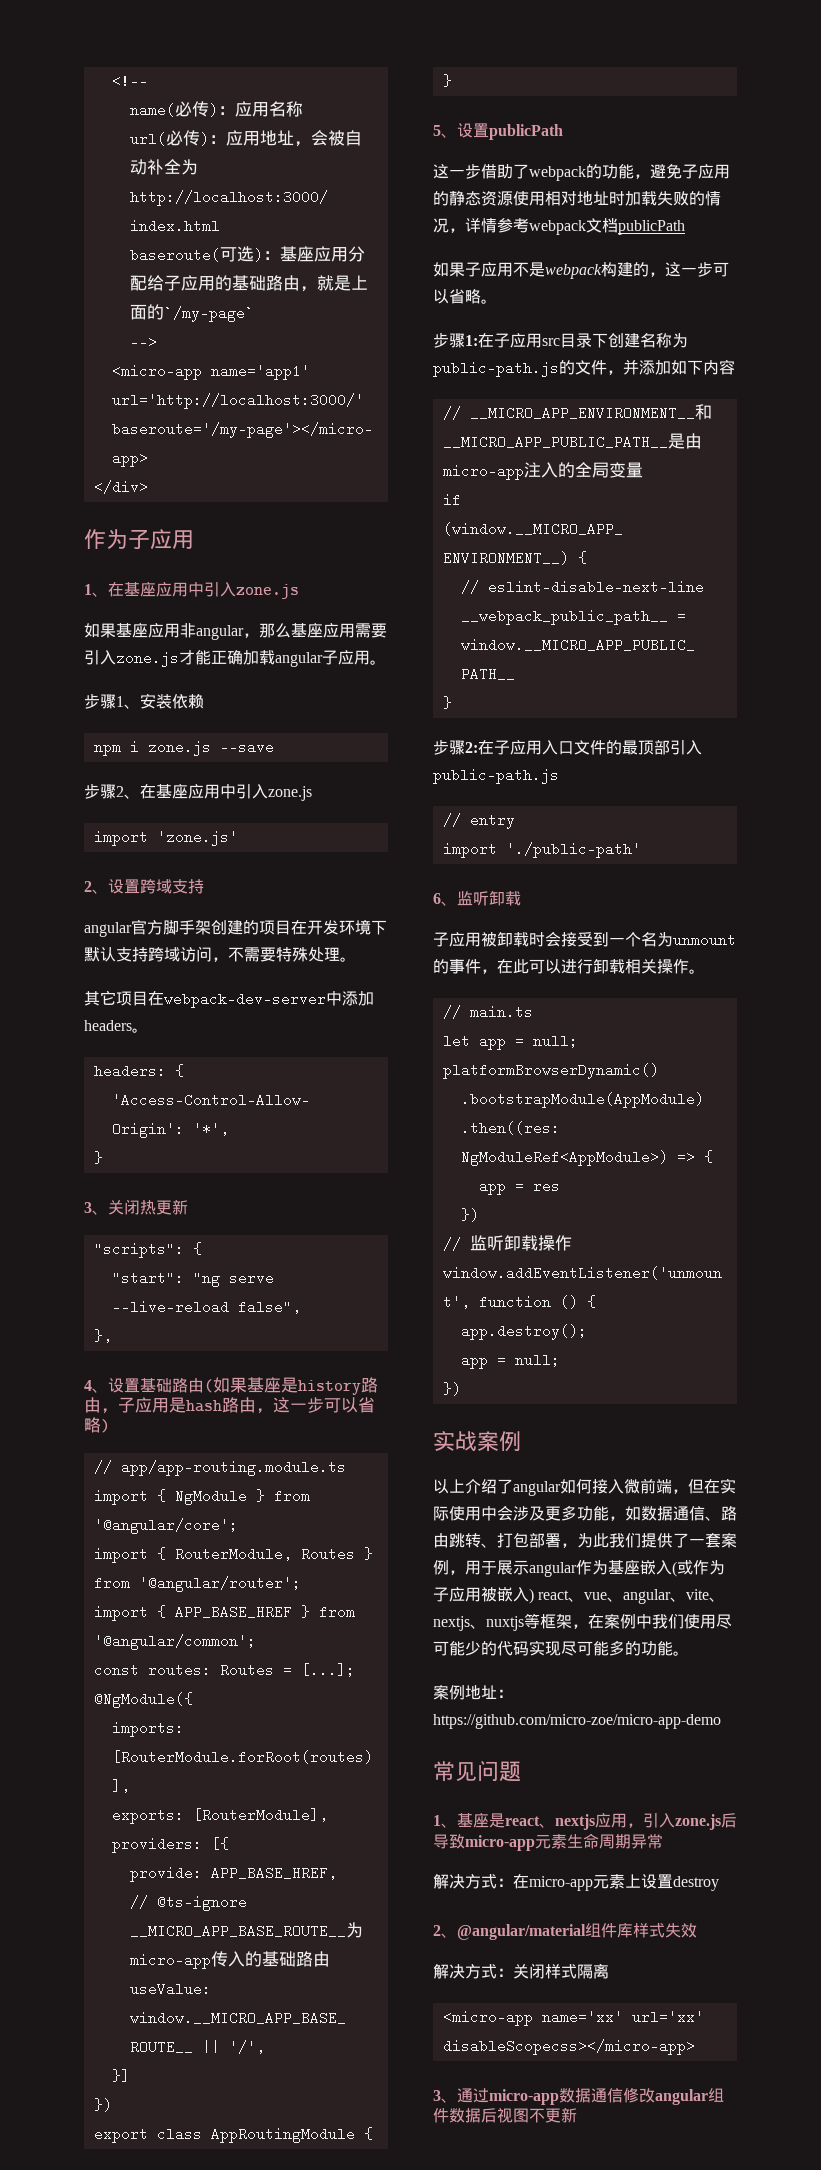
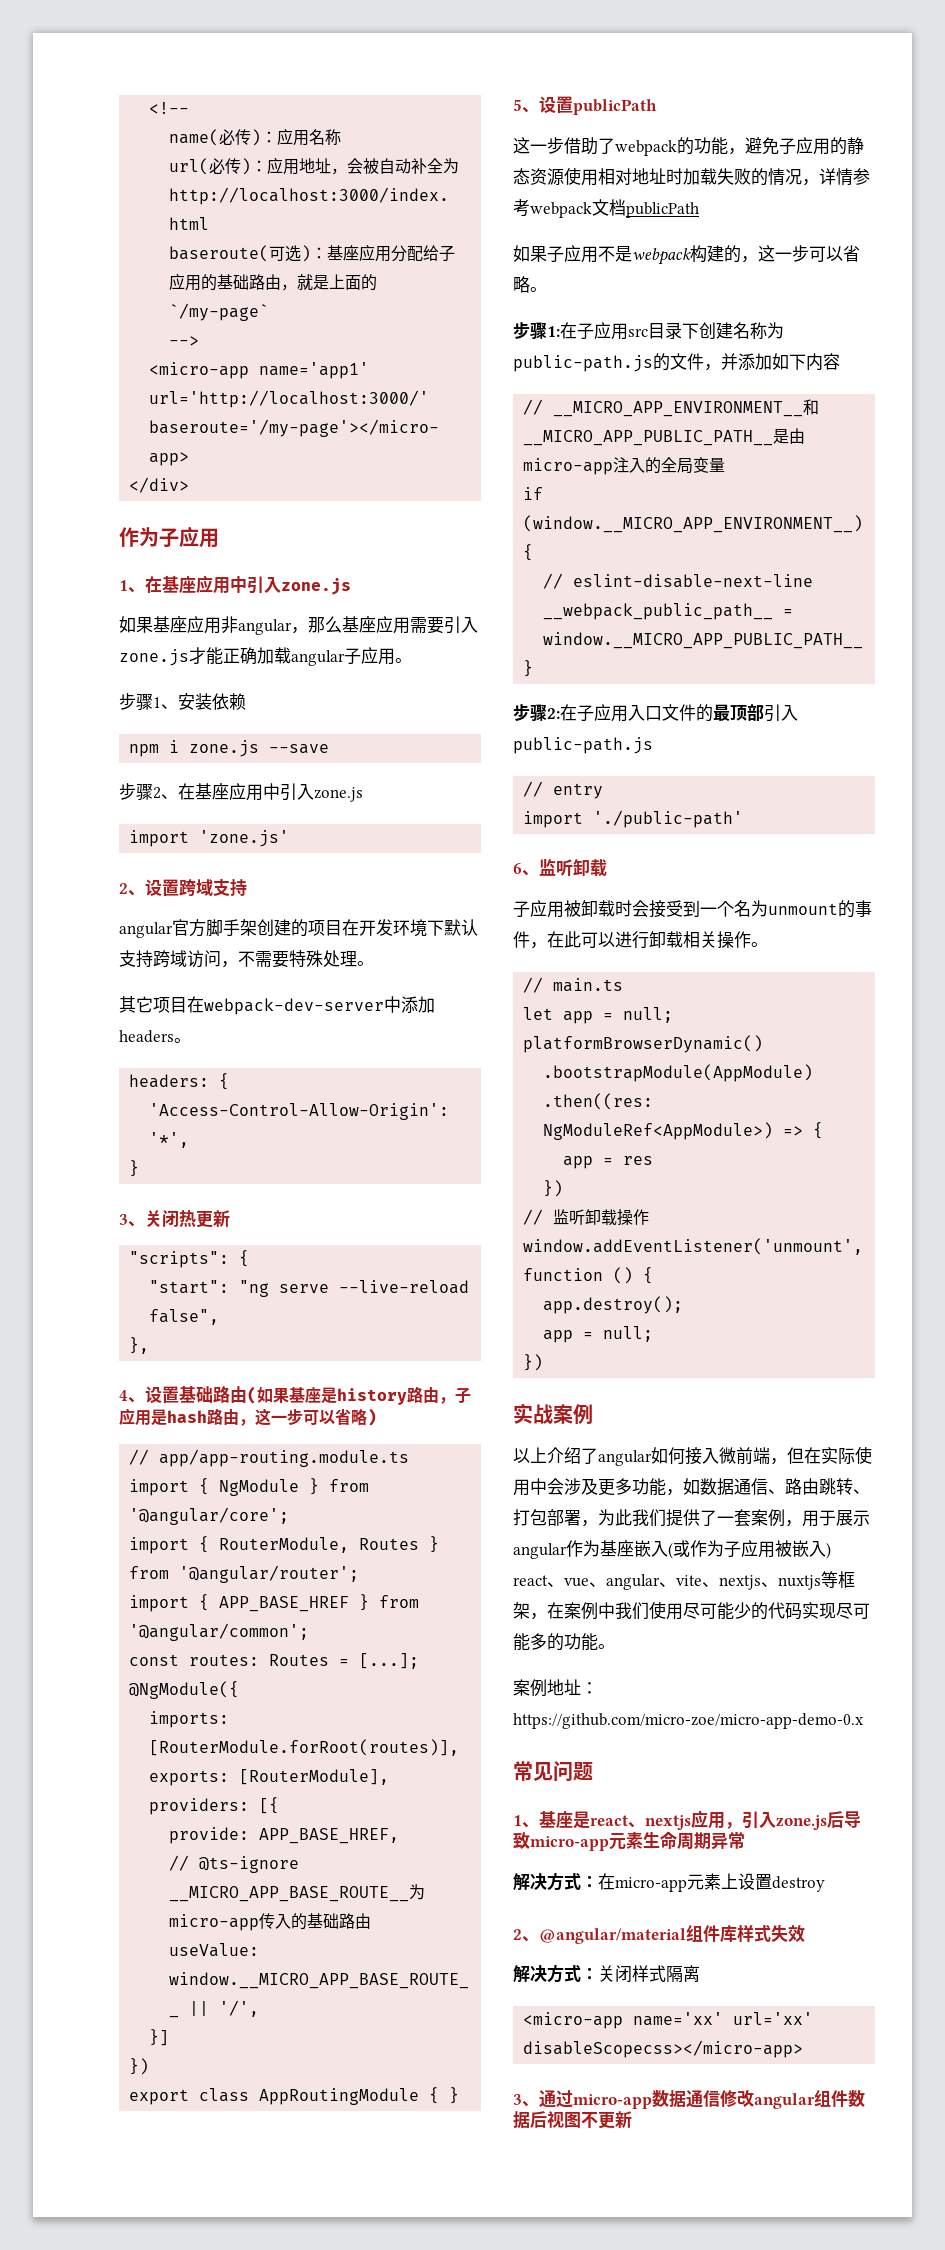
[433,1714,721,1729] https://github.com/micro-zoe/micro-app-demo -> [513,1713,864,1729] https://github.com/micro-zoe/micro-app-demo-0.x

